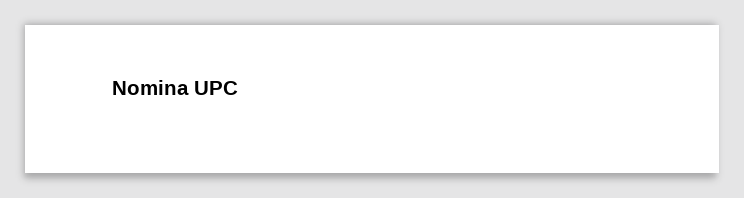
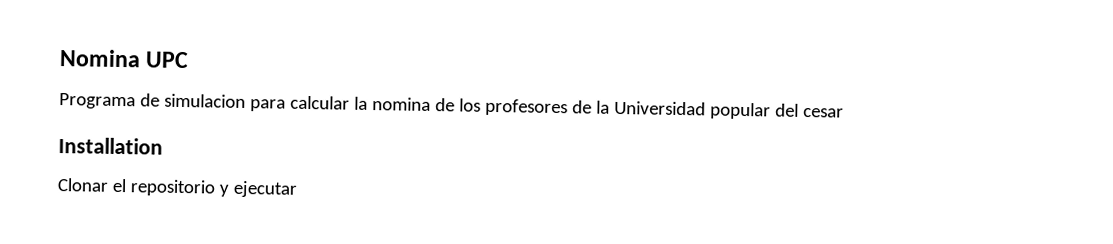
(238, 88) none -> [59,93,844,120] [58,137,163,155] [57,178,298,198] // Programa de simulacion para calcular la nomina de los profesores de la Universidad popular del cesar // Installation // Clonar el repositorio y ejecutar

